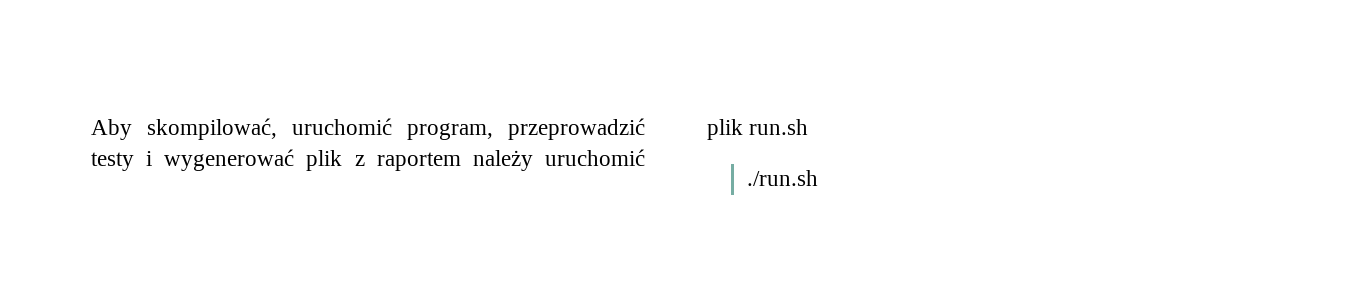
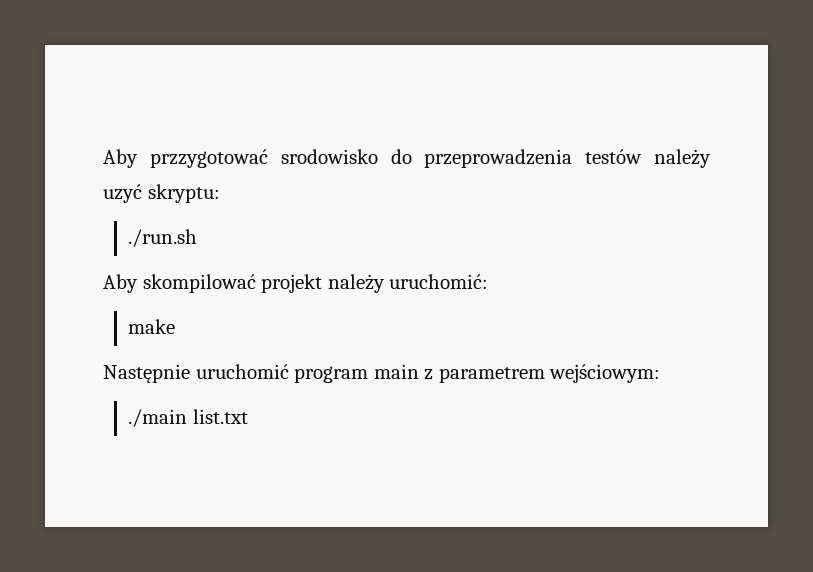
[91,118,645,140] [91,149,645,171] [707,119,809,140] [746,170,818,186] Aby skompilować, uruchomić program, przeprowadzić testy i wygenerować plik z raportem należy uruchomić plik run.sh // ./run.sh -> [103,149,711,168] [103,184,220,203] [128,229,198,247] [103,274,489,293] [128,319,176,334] [103,364,661,383] [128,409,248,427] Aby przzygotować srodowisko do przeprowadzenia testów należy uzyć skryptu: // ./run.sh // Aby skompilować projekt należy uruchomić: // make // Następnie uruchomić program main z parametrem wejściowym: // ./main list.txt

